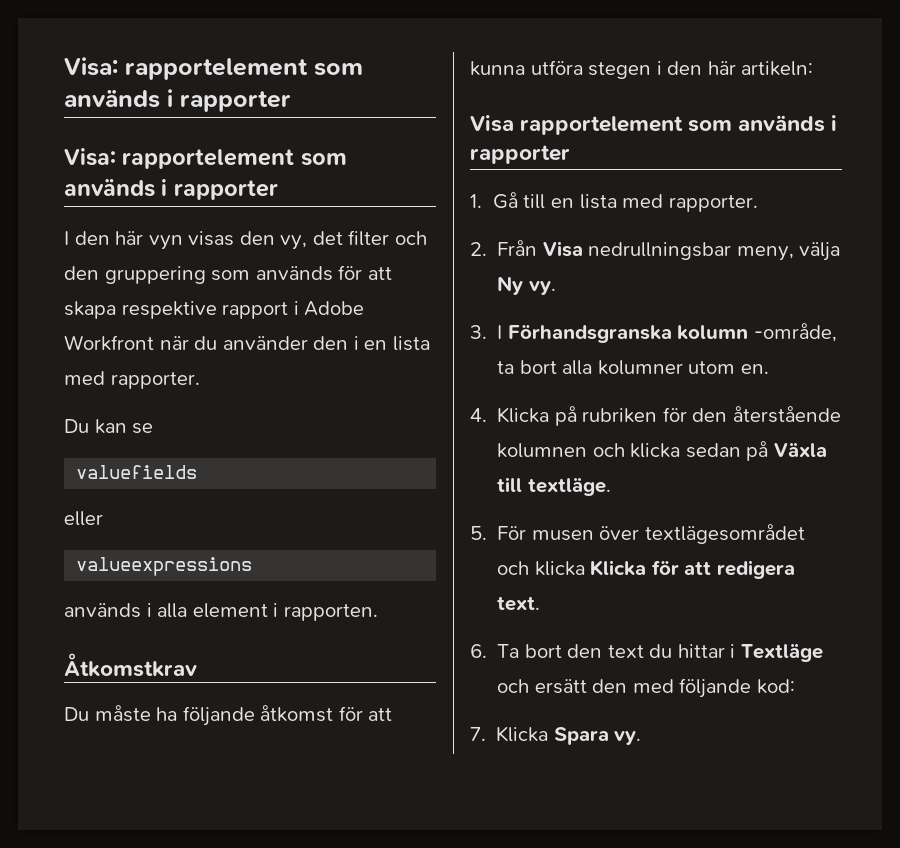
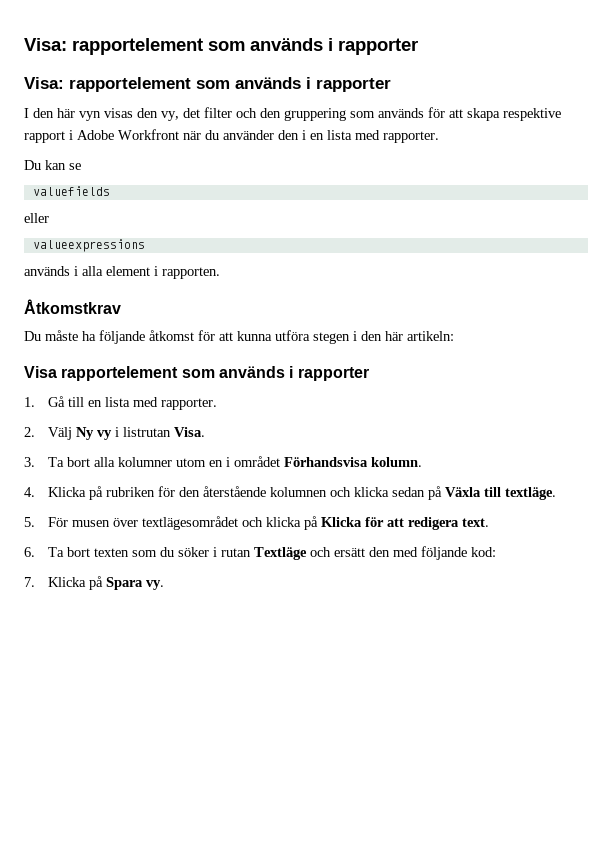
[497,240,841,261] [497,276,556,295] [470,323,837,343] [497,360,769,375] Från Visa nedrullningsbar meny, välja Ny vy. // 3. I Förhandsgranska kolumn -område, ta bort alla kolumner utom en. -> [47,427,205,440] [24,456,422,467] Välj Ny vy i listrutan Visa. // 3. Ta bort alla kolumner utom en i området Förhandsvisa kolumn.
(585, 568) none -> [303,516,318,530] på
[567,644,736,658] den text du hittar i -> [93,547,251,557] texten som du söker i rutan
(549, 734) none -> [88,576,103,590] på

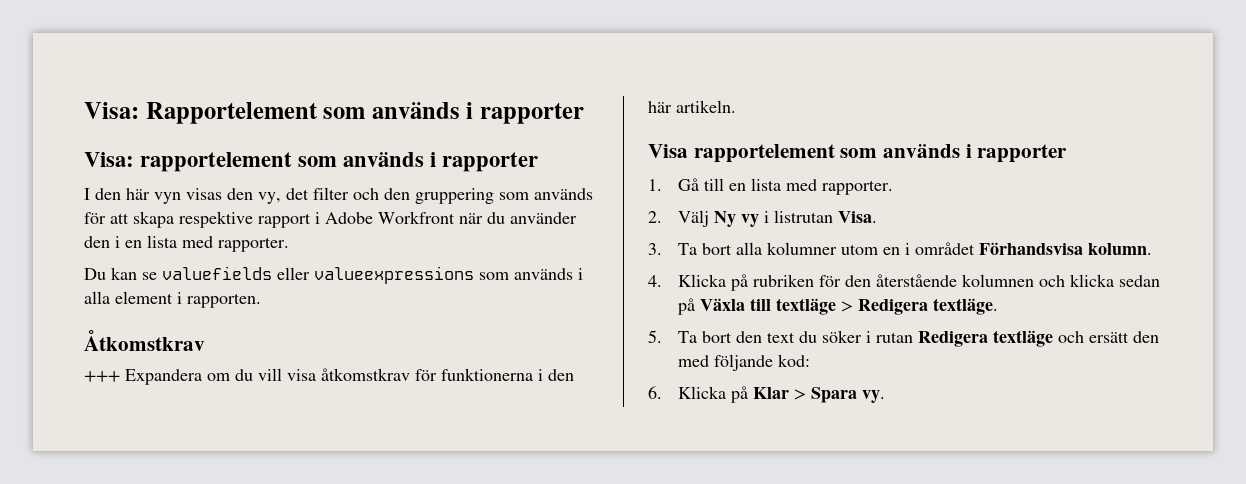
[24,38,203,55] Visa: rapportelement -> [84,102,318,124] Visa: Rapportelement
(81, 166) // -> (157, 276) none
(110, 191) // -> (272, 273) none
(49, 218) // -> (310, 273) none
(145, 245) // -> [479,272,509,280] som
[24,330,350,344] Du måste ha följande åtkomst för att kunna utföra stegen -> [84,368,533,385] +++ Expandera om du vill visa åtkomstkrav för funktionerna
[407,331,454,341] artikeln: -> [676,100,736,113] artikeln.
[504,487,556,500] [24,516,489,530] [24,547,157,557] textläge. // 5. För musen över textlägesområdet och klicka på Klicka för att redigera text. // 6. Ta bort texten som -> [776,298,999,315] [648,330,796,343] textläge > Redigera textläge. // 5. Ta bort den text
[253,547,307,560] Textläge -> [918,330,1054,347] Redigera textläge
[24,576,103,590] 7. Klicka på -> [648,386,807,403] 6. Klicka på Klar >

